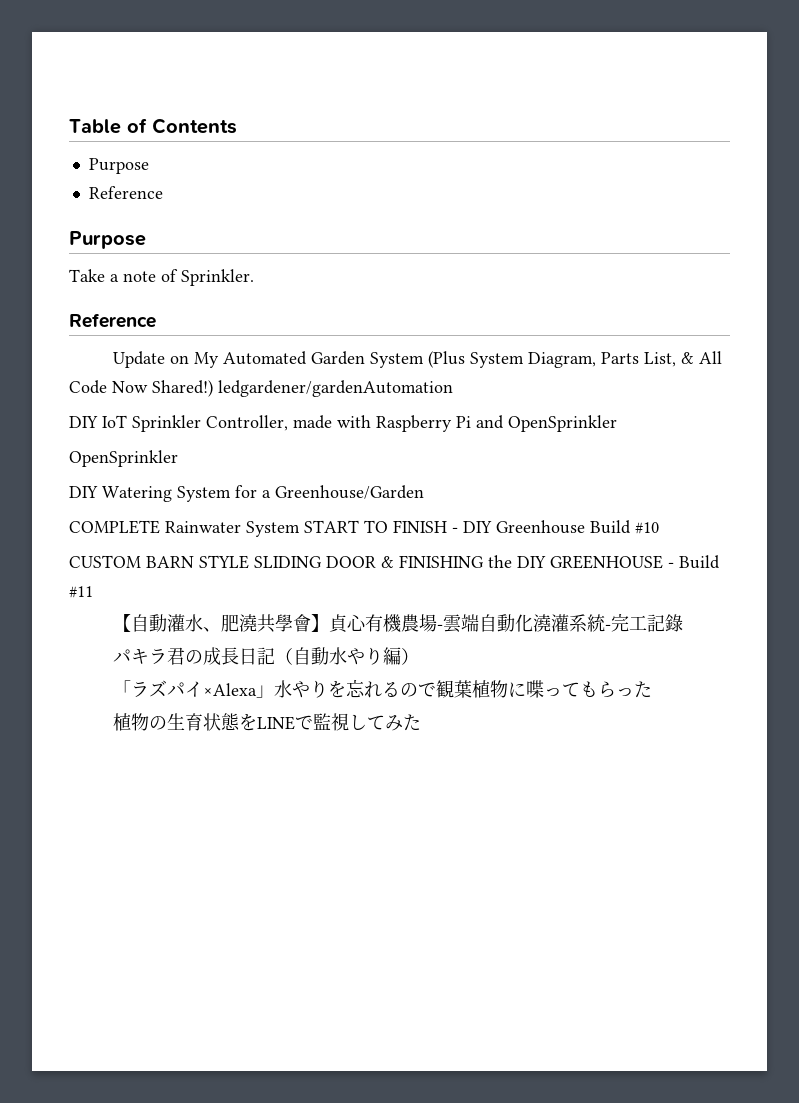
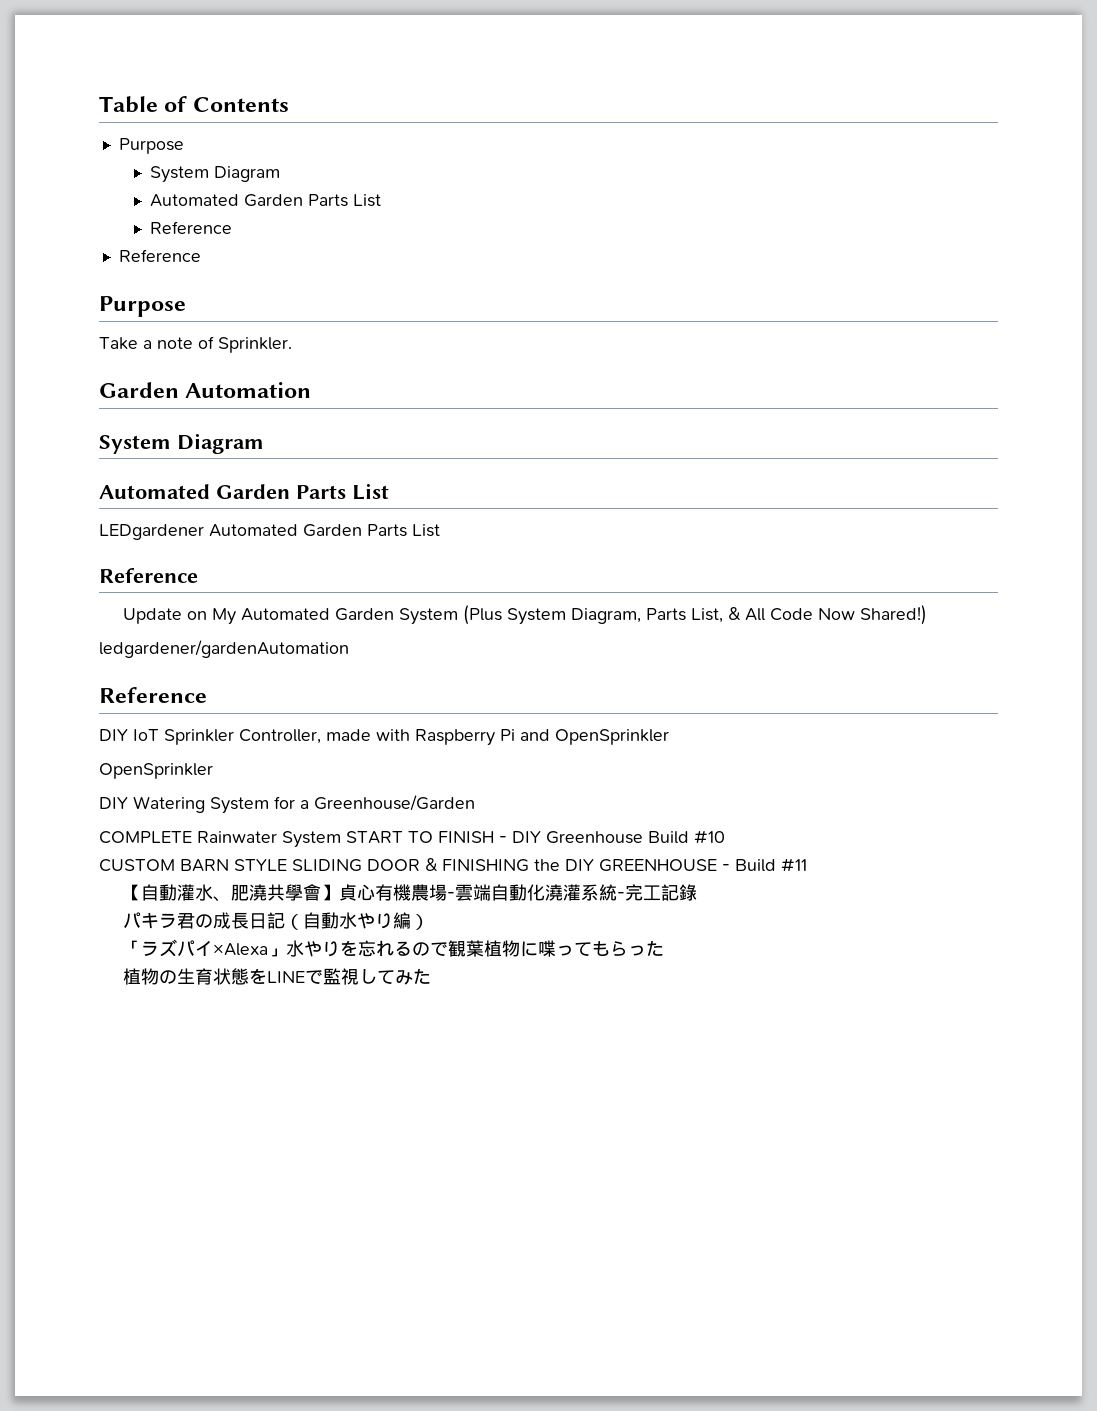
(149, 166) none -> [149,166,280,183] [149,194,381,207] [149,221,232,234] // System Diagram // Automated Garden Parts List // Reference
(254, 277) none -> [99,382,312,398] [99,433,264,454] [99,483,389,500] [99,524,440,540] // Garden Automation // System Diagram // Automated Garden Parts List // LEDgardener Automated Garden Parts List
(213, 388) none -> (927, 615) //
(453, 388) none -> [99,687,207,703] // Reference

